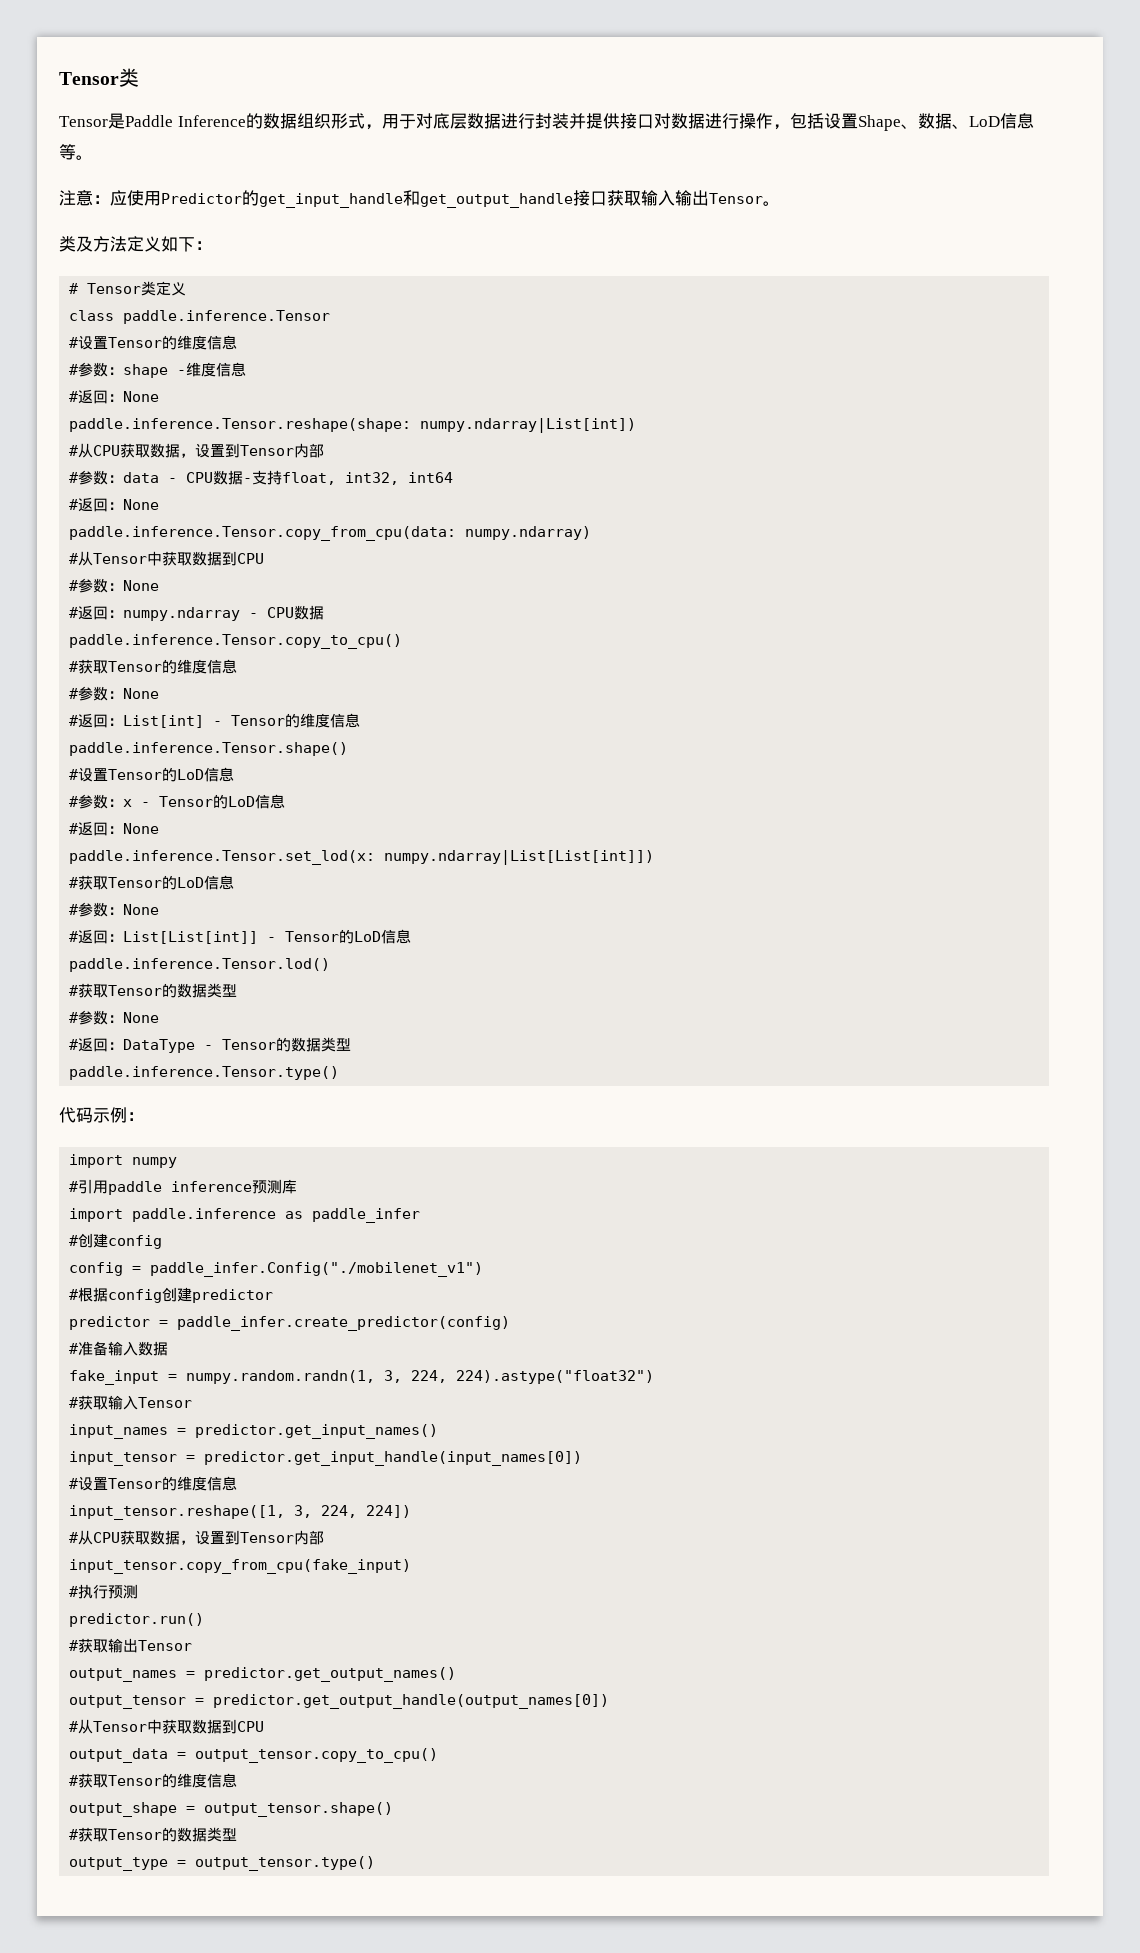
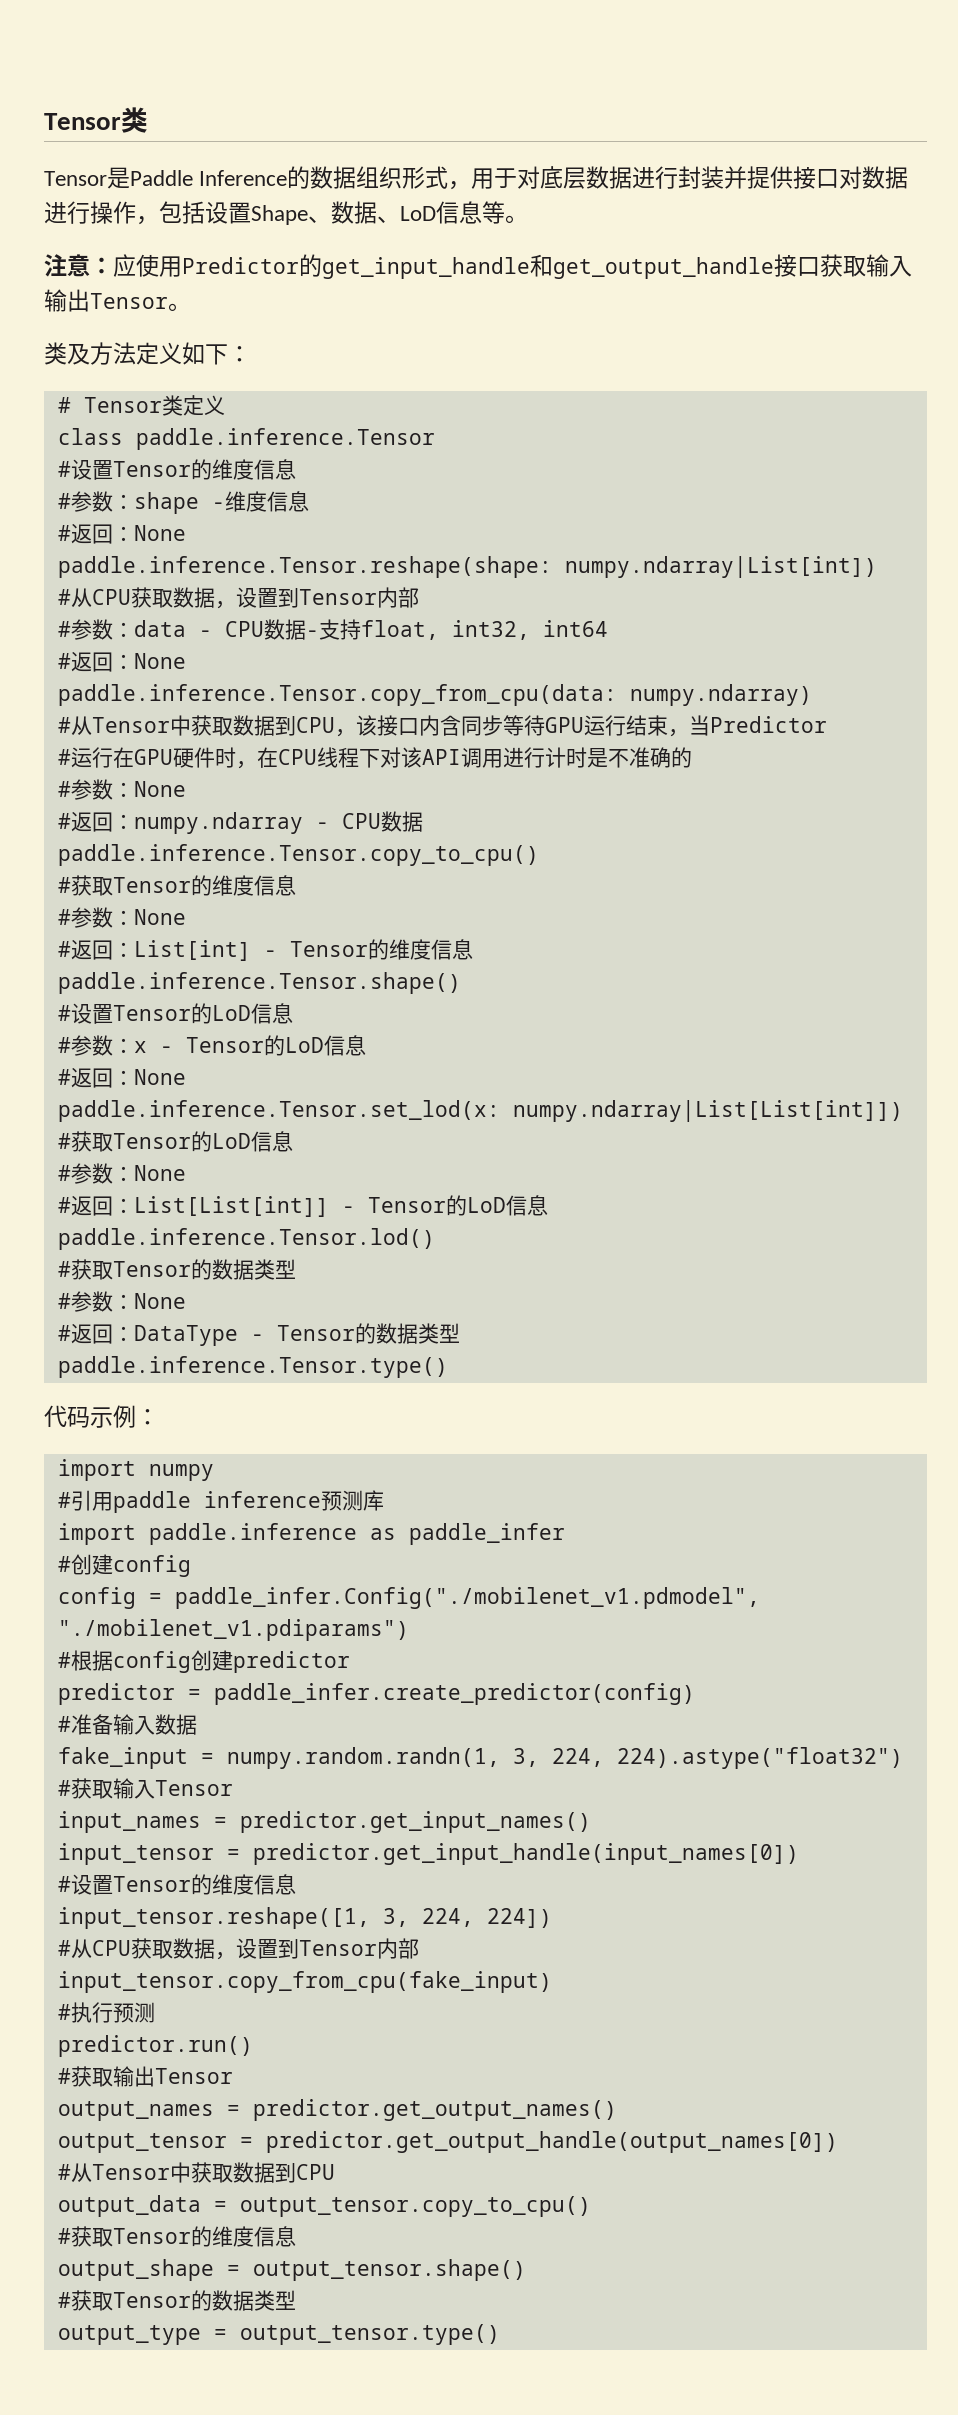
(265, 558) none -> [334,715,827,737] [57,747,692,769] ，该接口内含同步等待GPU运行结束，当Predictor // #运行在GPU硬件时，在CPU线程下对该API调用进行计时是不准确的
[150,1262,484,1277] paddle_infer.Config("./mobilenet_v1") -> [174,1587,760,1609] [57,1619,409,1641] paddle_infer.Config("./mobilenet_v1.pdmodel", "./mobilenet_v1.pdiparams")

